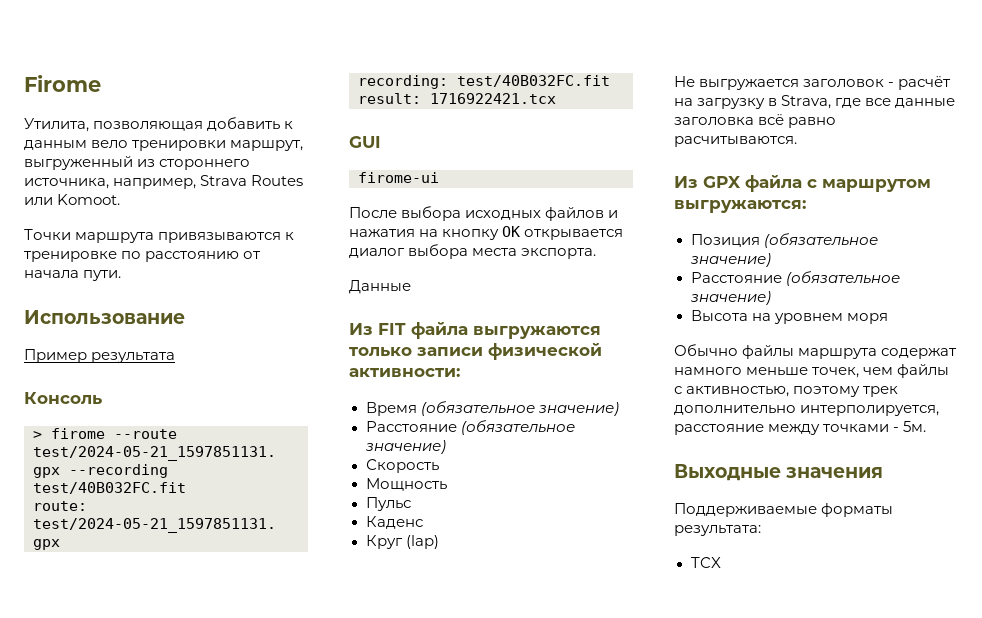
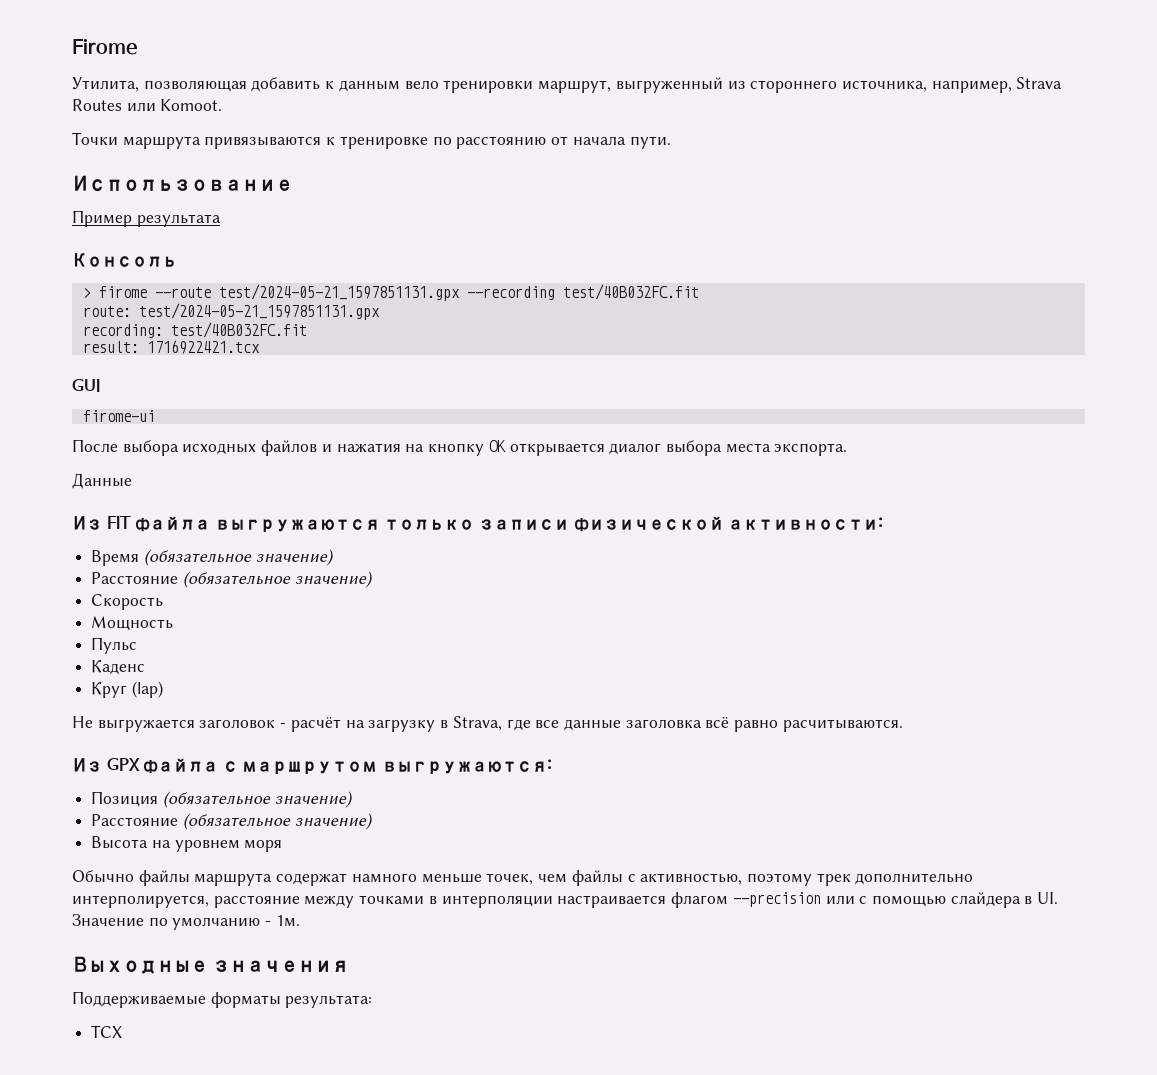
[893,421,927,432] - 5м. -> [428,892,1059,908] [72,914,300,930] в интерполяции настраивается флагом --precision или с помощью слайдера в UI. Значение по умолчанию - 1м.

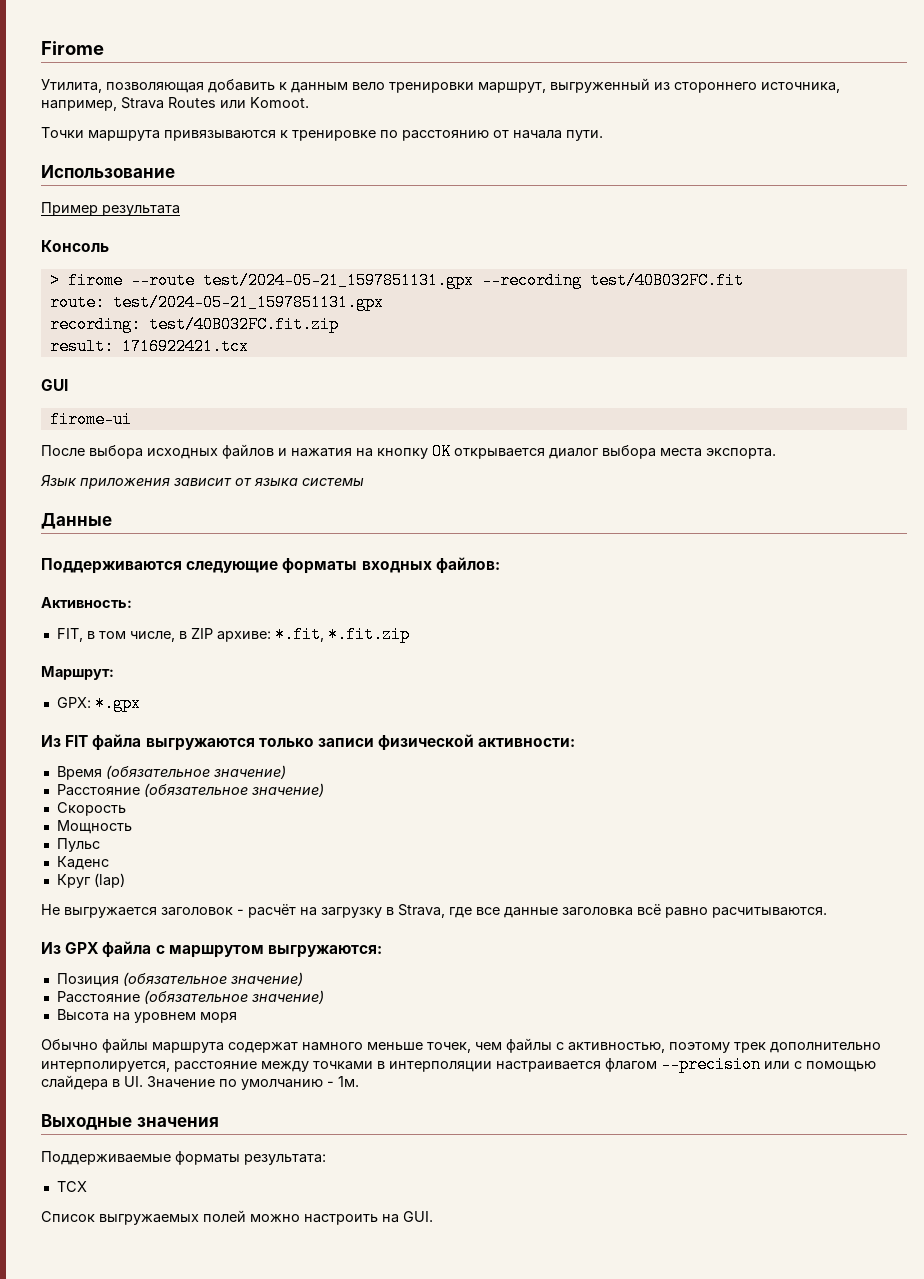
[170,322,307,338] test/40B032FC.fit -> [148,316,339,333] test/40B032FC.fit.zip
[72,473,132,489] Данные -> [40,475,364,489] [41,513,112,529] [41,557,500,574] [41,597,132,608] [56,626,410,643] [41,666,114,680] [56,695,141,712] Язык приложения зависит от языка системы // Данные // Поддерживаются следующие форматы входных файлов: // Активность: // FIT, в том числе, в ZIP архиве: *.fit, *.fit.zip // Маршрут: // GPX: *.gpx
(123, 1031) none -> [41,1210,433,1225] // Список выгружаемых полей можно настроить на GUI.

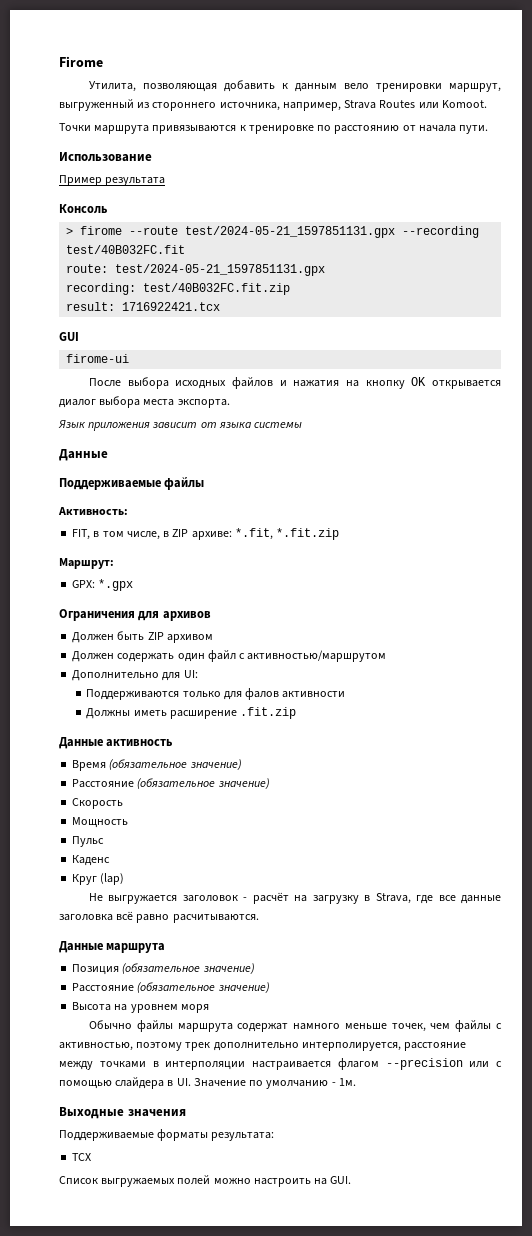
[41,557,500,574] Поддерживаются следующие форматы входных файлов: -> [59,477,205,490] Поддерживаемые файлы
[41,734,576,751] Из FIT файла выгружаются только записи физической активности: -> [59,609,211,621] [72,631,213,643] [72,650,387,662] [72,670,198,681] [86,688,346,700] [86,707,297,719] [59,737,173,749] Ограничения для архивов // Должен быть ZIP архивом // Должен содержать один файл с активностью/маршрутом // Дополнительно для UI: // Поддерживаются только для фалов активности // Должны иметь расширение .fit.zip // Данные активность
[41,941,382,958] Из GPX файла с маршрутом выгружаются: -> [59,941,166,953] Данные маршрута

